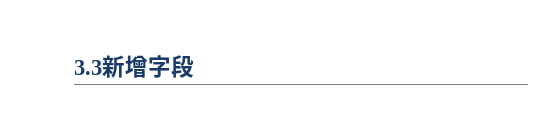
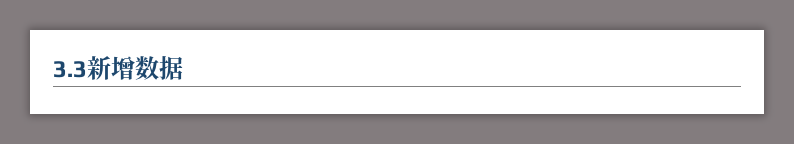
[148,55,194,78] 字段 -> [135,56,183,80] 数据

